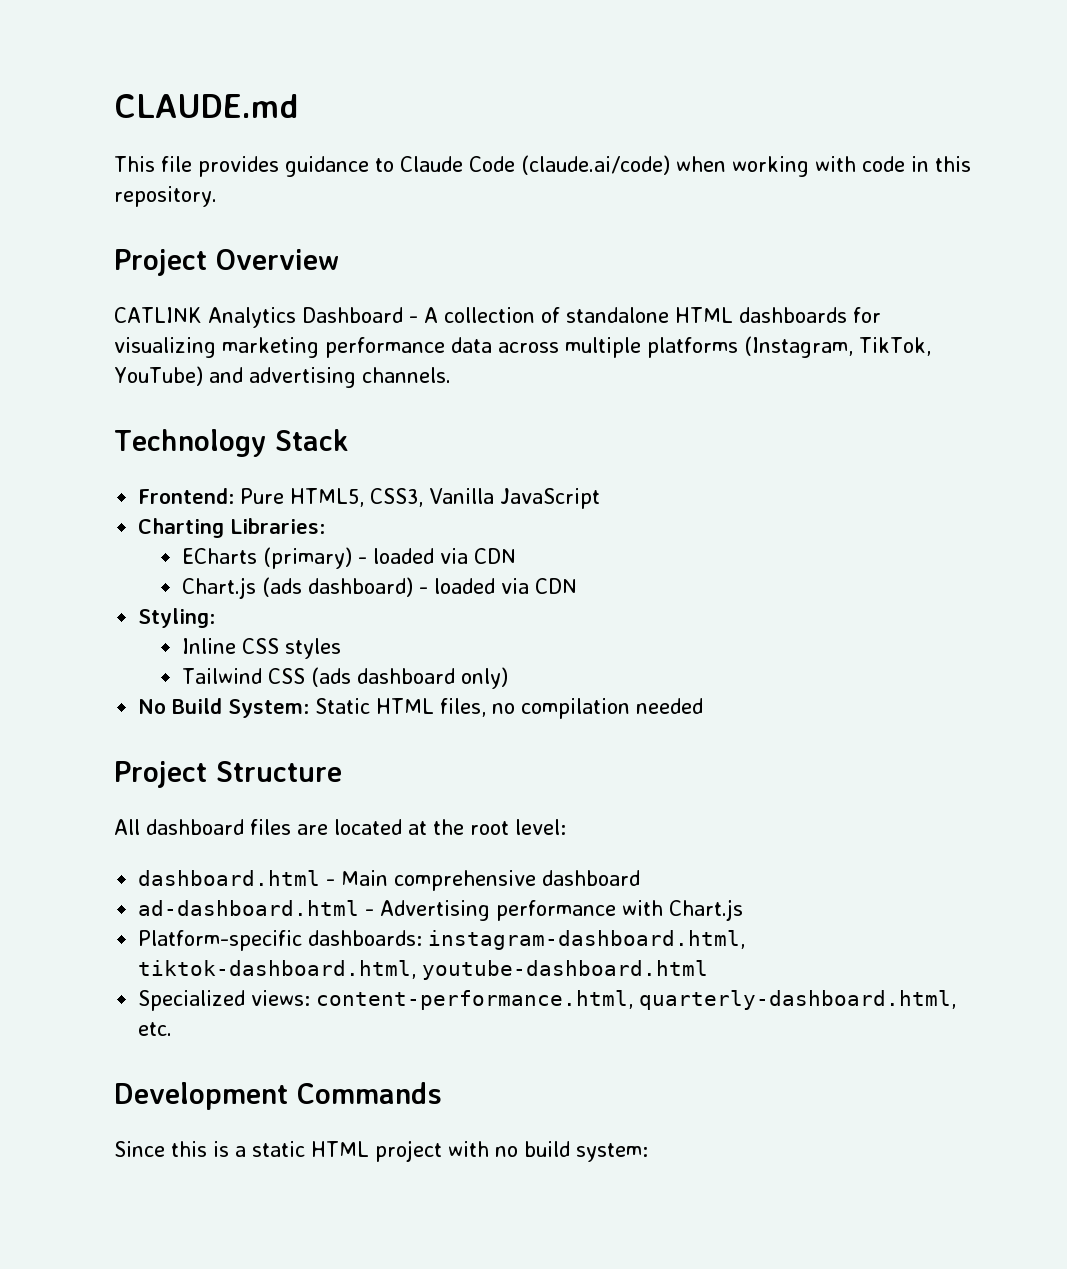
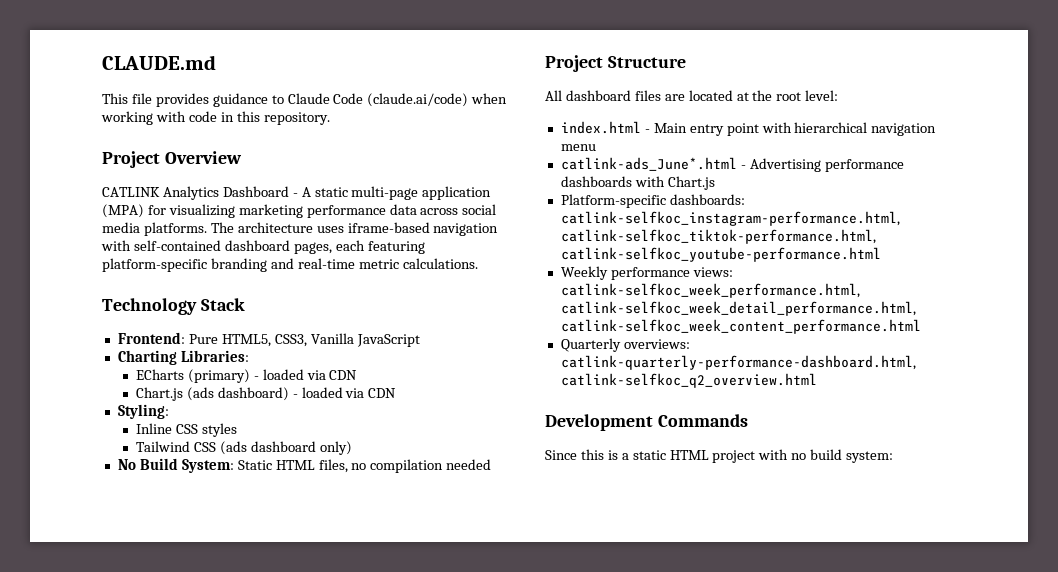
[443,307,847,323] collection of standalone HTML dashboards -> [314,186,492,200] [102,204,144,218] static multi-page application (MPA)
[565,336,931,358] [114,366,451,388] multiple platforms (Instagram, TikTok, YouTube) and advertising channels. -> [462,204,497,215] [102,222,499,236] [101,240,425,254] [102,258,478,272] social media platforms. The architecture uses iframe-based navigation with self-contained dashboard pages, each featuring platform-specific branding and real-time metric calculations.
[138,870,321,886] dashboard.html -> [560,121,641,134] index.html
[394,870,641,891] [138,900,360,916] comprehensive dashboard // ad-dashboard.html -> [689,122,937,136] [560,144,596,151] [560,157,737,171] entry point with hierarchical navigation menu // catlink-ads_June*.html
(617, 910) none -> [560,176,632,187] dashboards
[428,930,746,950] [138,960,709,980] [138,990,957,1011] [138,1022,173,1036] instagram-dashboard.html, tiktok-dashboard.html, youtube-dashboard.html // Specialized views: content-performance.html, quarterly-dashboard.html, etc. -> [560,211,900,226] [560,229,876,244] [560,247,881,262] [560,266,733,280] [560,283,860,298] [560,301,916,316] [560,319,921,334] [560,338,690,352] [560,355,916,370] [560,373,817,388] catlink-selfkoc_instagram-performance.html, catlink-selfkoc_tiktok-performance.html, catlink-selfkoc_youtube-performance.html // Weekly performance views: catlink-selfkoc_week_performance.html, catlink-selfkoc_week_detail_performance.html, catlink-selfkoc_week_content_performance.html // Quarterly overviews: catlink-quarterly-performance-dashboard.html, catlink-selfkoc_q2_overview.html

